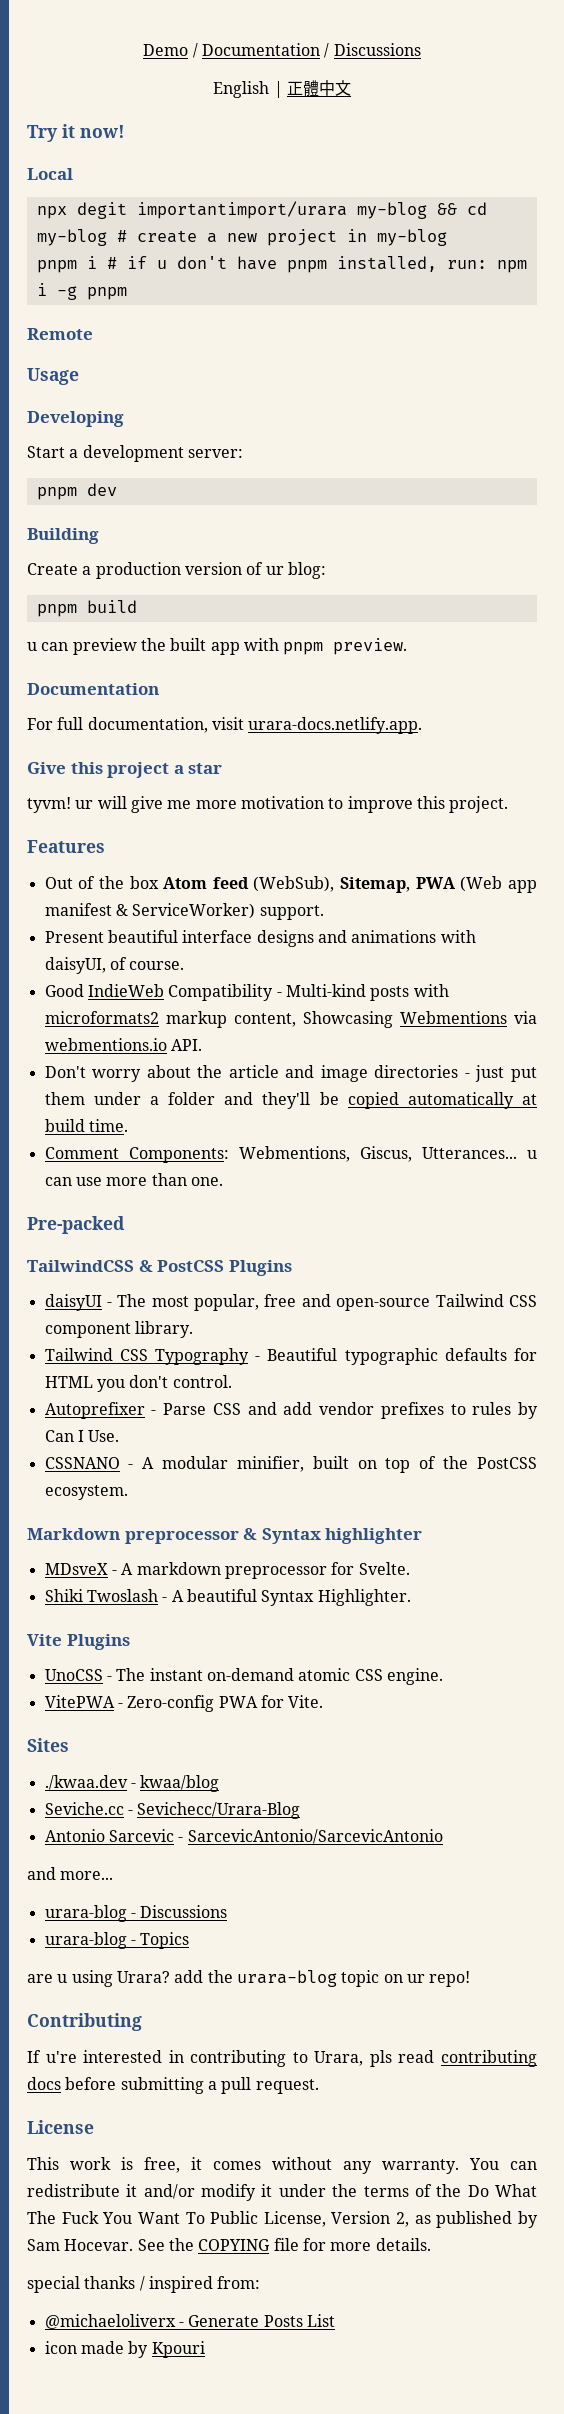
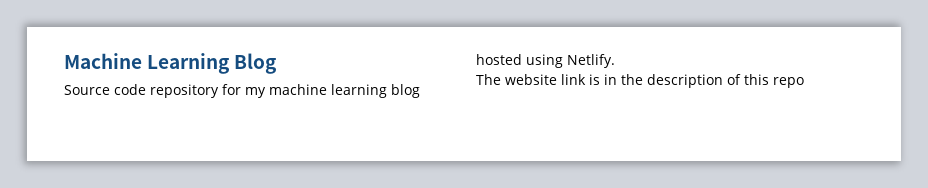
[143,43,421,58] [213,80,351,98] [27,124,125,142] [27,168,73,180] [36,201,487,219] [36,229,447,246] [36,256,527,273] [36,283,127,300] [27,328,93,340] [27,368,79,385] [27,411,124,427] [27,445,243,462] [36,483,117,500] [27,528,99,544] [27,562,326,579] [36,600,137,617] [27,638,408,655] [27,683,159,695] [27,717,423,734] [27,762,223,778] [27,796,509,813] [27,840,105,853] [44,876,537,893] [44,903,324,920] [44,930,476,947] [44,957,185,974] [44,984,449,1001] [44,1011,537,1028] [44,1038,202,1051] [44,1065,538,1082] [44,1092,537,1109] [44,1119,128,1132] [44,1146,537,1163] [44,1173,223,1186] [27,1216,125,1234] [27,1260,292,1276] [44,1294,537,1311] [44,1321,193,1338] [44,1348,537,1365] [44,1375,232,1392] [44,1402,538,1419] [44,1430,120,1442] [44,1456,537,1473] [44,1485,128,1500] [27,1528,423,1544] [44,1562,410,1579] [44,1589,411,1606] [27,1634,130,1650] [44,1668,443,1685] [44,1695,324,1712] [27,1738,69,1752] [44,1775,220,1792] [44,1802,301,1819] [44,1829,443,1844] [27,1867,114,1880] [44,1905,228,1922] [44,1932,190,1949] [27,1970,471,1987] [27,2013,142,2031] [27,2050,537,2067] [27,2077,319,2094] [27,2120,94,2134] [27,2157,537,2174] [27,2184,538,2201] [27,2211,538,2228] [27,2238,431,2251] [27,2276,261,2293] [44,2314,335,2329] [44,2341,205,2358] Demo / Documentation / Discussions // English | 正體中文 // Try it now! // Local // npx degit importantimport/urara my-blog && cd my-blog # create a new project in my-blog // pnpm i # if u don't have pnpm installed, run: npm i -g pnpm // Remote // Usage // Developing // Start a development server: // pnpm dev // Building // Create a production version of ur blog: // pnpm build // u can preview the built app with pnpm preview. // Documentation // For full documentation, visit urara-docs.netlify.app. // Give this project a star // tyvm! ur will give me more motivation to improve this project. // Features // Out of the box Atom feed (WebSub), Sitemap, PWA (Web app manifest & ServiceWorker) support. // Present beautiful interface designs and animations with daisyUI, of course. // Good IndieWeb Compatibility - Multi-kind posts with microformats2 markup content, Showcasing Webmentions via webmentions.io API. // Don't worry about the article and image directories - just put them under a folder and they'll be copied automatically at build time. // Comment Components: Webmentions, Giscus, Utterances... u can use more than one. // Pre-packed // TailwindCSS & PostCSS Plugins // daisyUI - The most popular, free and open-source Tailwind CSS component library. // Tailwind CSS Typography - Beautiful typographic defaults for HTML you don't control. // Autoprefixer - Parse CSS and add vendor prefixes to rules by Can I Use. // CSSNANO - A modular minifier, built on top of the PostCSS ecosystem. // Markdown preprocessor & Syntax highlighter // MDsveX - A markdown preprocessor for Svelte. // Shiki Twoslash - A beautiful Syntax Highlighter. // Vite Plugins // UnoCSS - The instant on-demand atomic CSS engine. // VitePWA - Zero-config PWA for Vite. // Sites // ./kwaa.dev - kwaa/blog // Seviche.cc - Sevichecc/Urara-Blog // Antonio Sarcevic - SarcevicAntonio/SarcevicAntonio // and more... // urara-blog - Discussions // urara-blog - Topics // are u using Urara? add the urara-blog topic on ur repo! // Contributing // If u're interested in contributing to Urara, pls read contributing docs before submitting a pull request. // License // This work is free, it comes without any warranty. You can redistribute it and/or modify it under the terms of the Do What The Fuck You Want To Public License, Version 2, as published by Sam Hocevar. See the COPYING file for more details. // special thanks / inspired from: // @michaeloliverx - Generate Posts List // icon made by Kpouri -> [64,53,278,74] [64,84,420,98] [476,54,615,68] [476,74,804,88] Machine Learning Blog // Source code repository for my machine learning blog hosted using Netlify. // The website link is in the description of this repo

